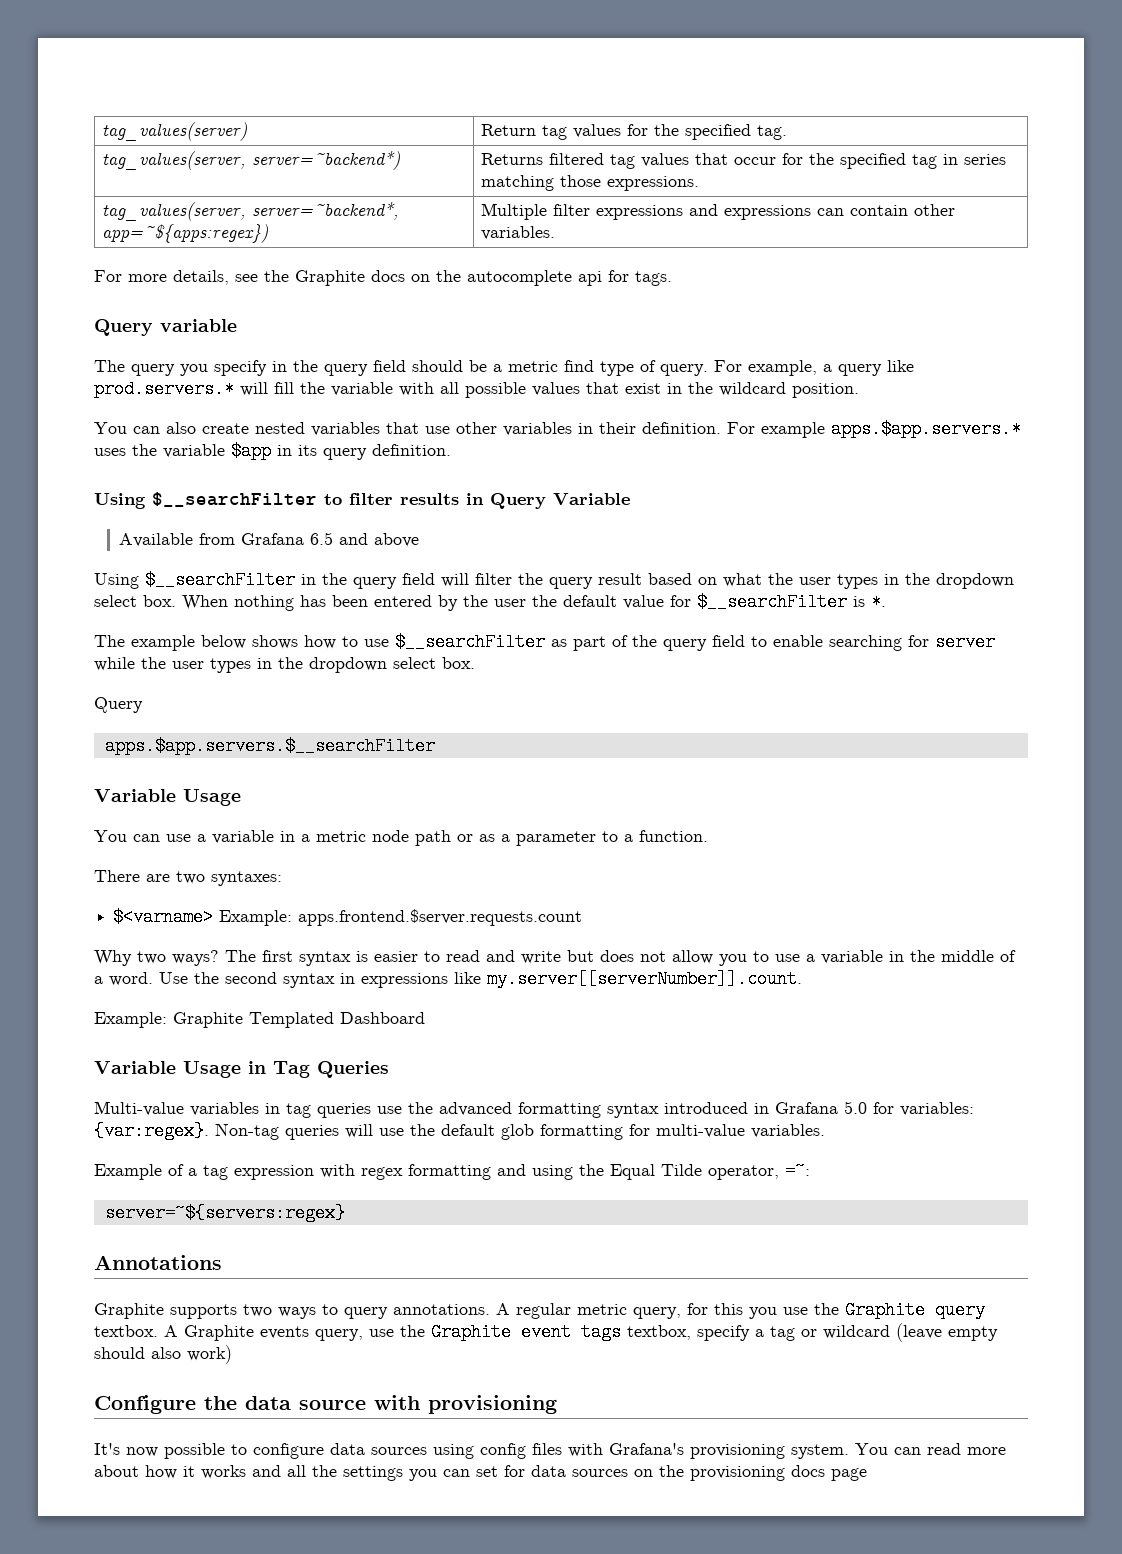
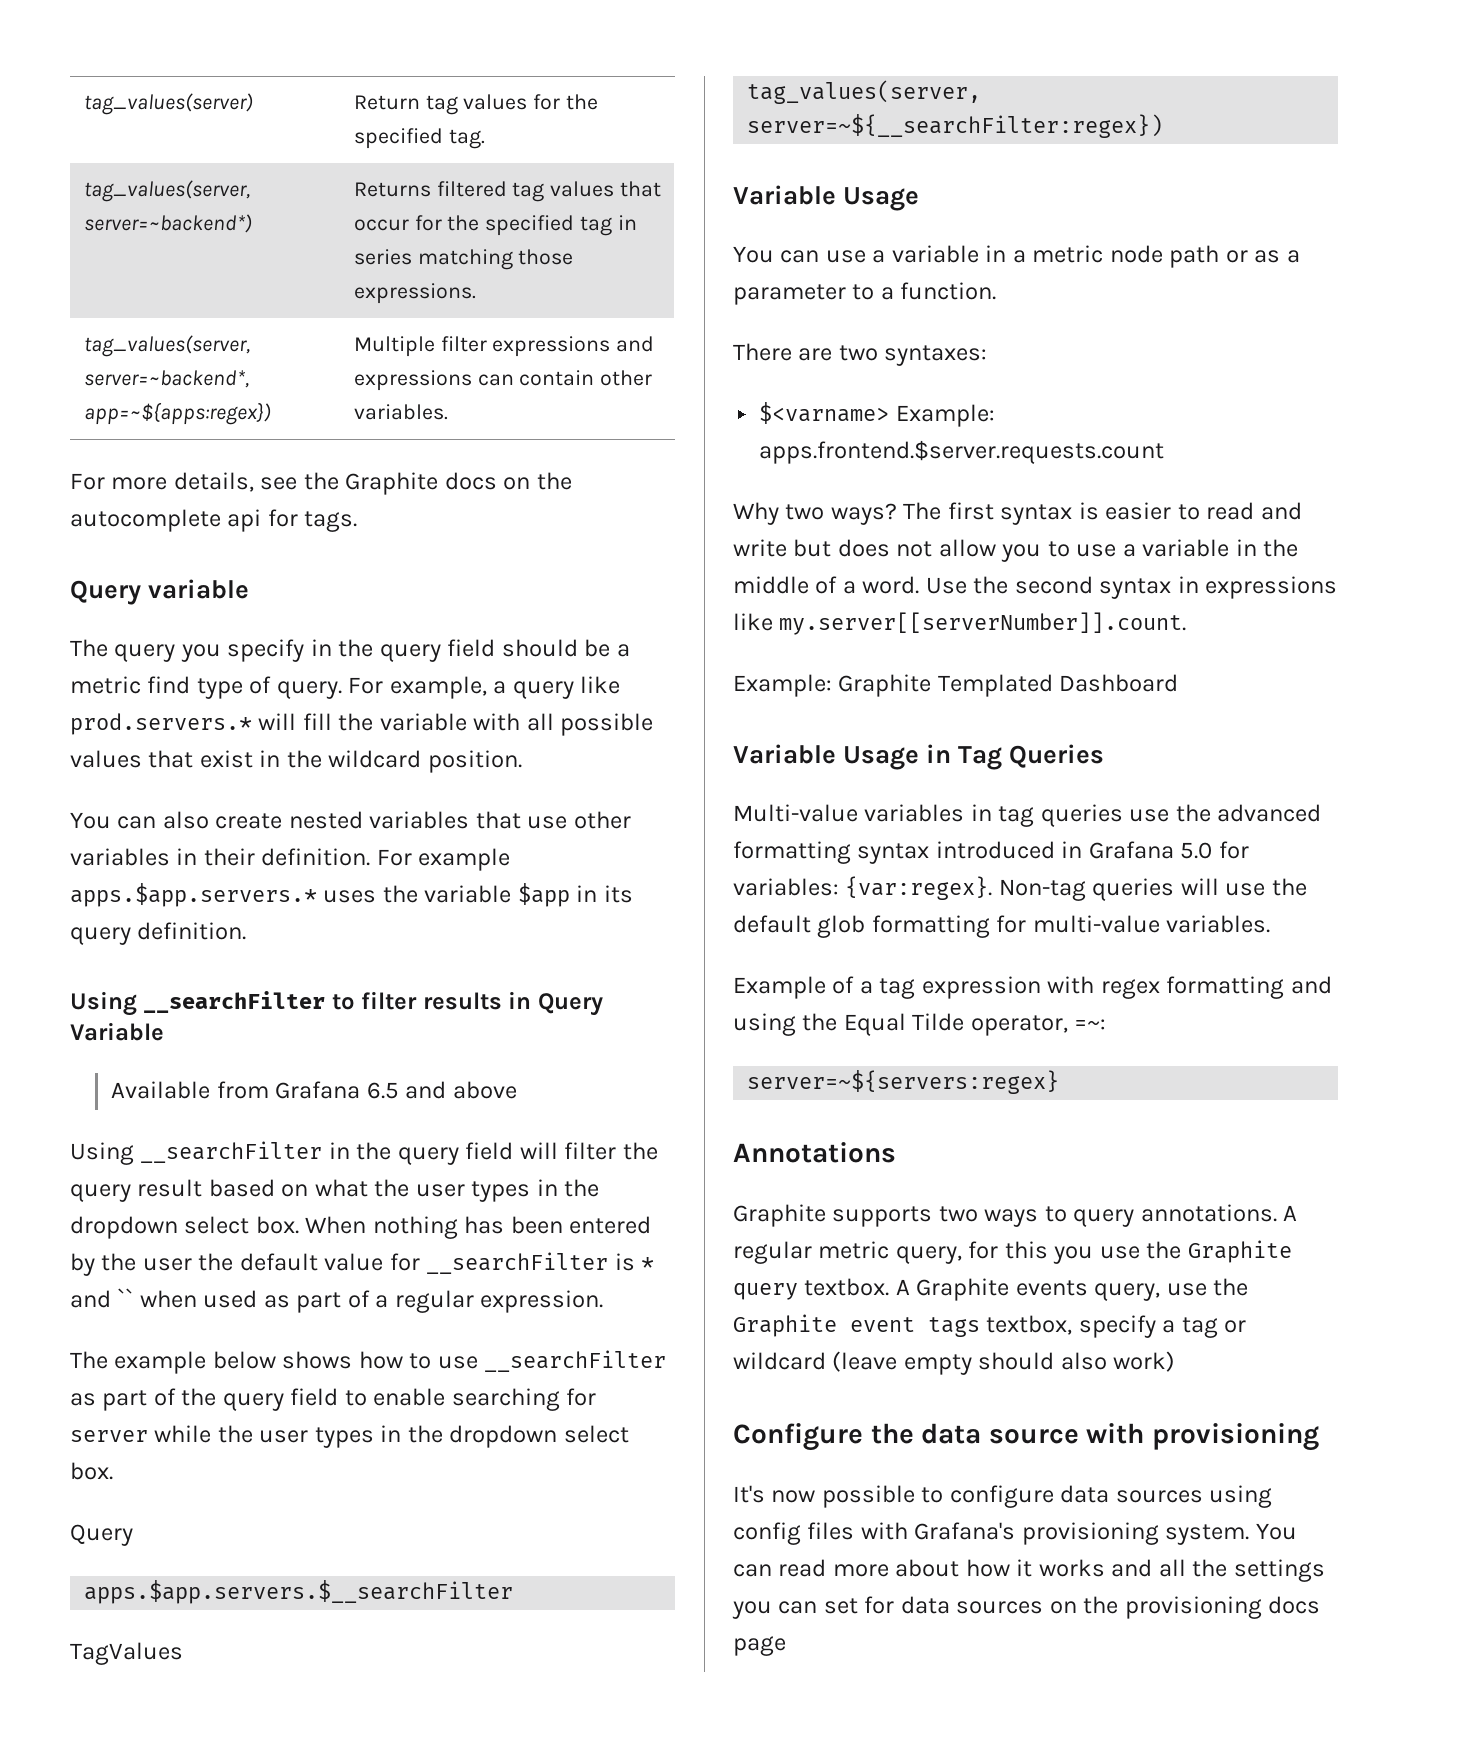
[152,492,317,507] $__searchFilter -> [143,991,326,1013] __searchFilter
[145,571,295,589] $__searchFilter -> [140,1141,323,1163] __searchFilter
[697,593,886,611] $__searchFilter is *. -> [426,1252,655,1274] [70,1288,604,1313] __searchFilter is * and `` when used as part of a regular expression.
[395,633,545,651] $__searchFilter -> [484,1350,667,1372] __searchFilter
(435, 746) none -> [70,1642,183,1665] [747,80,982,104] [747,114,1164,138] // TagValues // tag_values(server, server=~${__searchFilter:regex})

